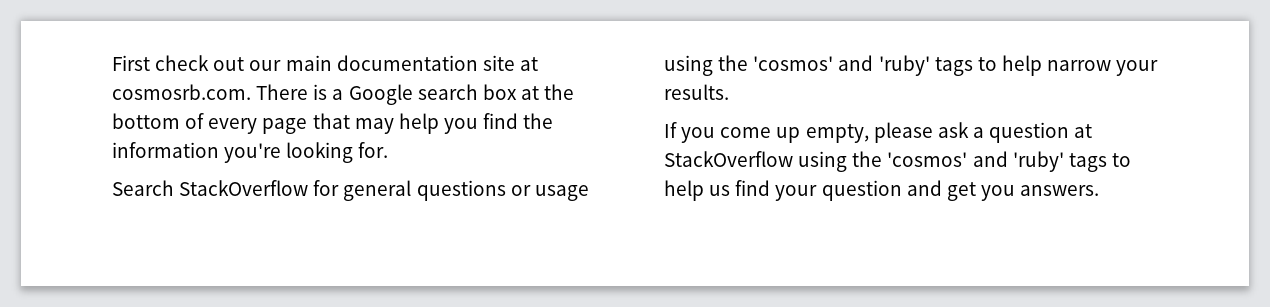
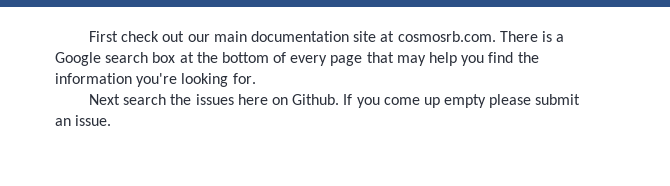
[112,180,589,201] [664,55,1159,76] [664,84,729,100] [664,122,1093,143] [664,151,1131,172] [664,180,1100,201] Search StackOverflow for general questions or usage using the 'cosmos' and 'ruby' tags to help narrow your results. // If you come up empty, please ask a question at StackOverflow using the 'cosmos' and 'ruby' tags to help us find your question and get you answers. -> [89,94,581,108] [55,115,112,126] Next search the issues here on Github. If you come up empty please submit an issue.

